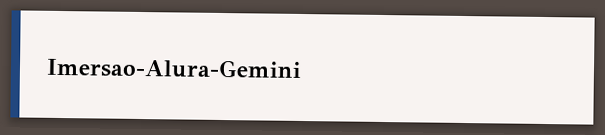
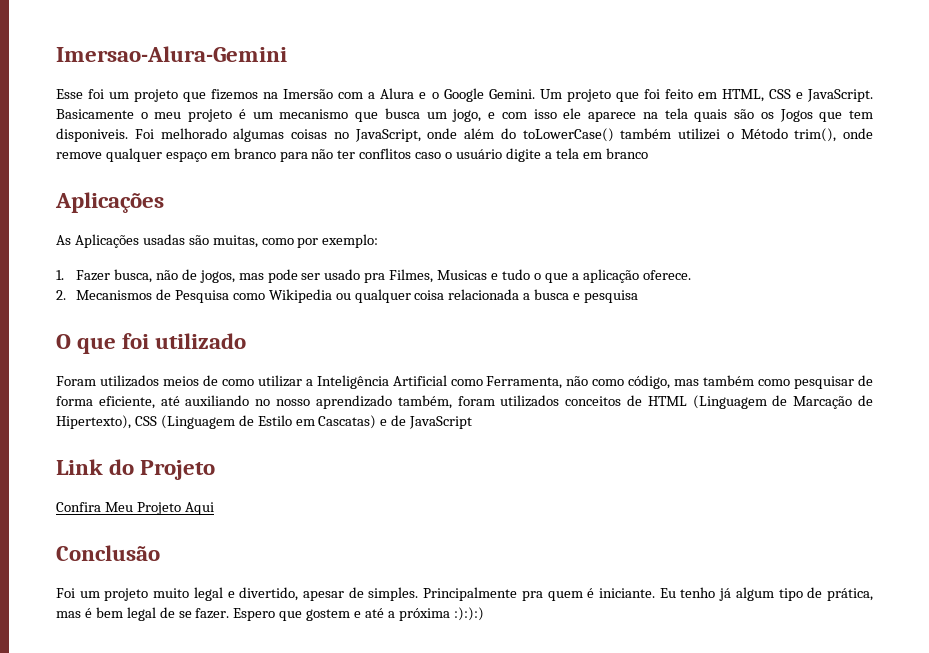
(302, 68) none -> [56,88,873,102] [56,108,874,122] [56,128,873,142] [56,148,648,162] [55,192,164,213] [56,234,379,248] [56,269,691,283] [56,289,639,303] [56,333,247,354] [56,375,874,389] [56,395,873,409] [56,415,473,429] [56,459,216,480] [56,502,214,515] [56,545,160,561] [56,587,873,601] [56,607,484,621] // Esse foi um projeto que fizemos na Imersão com a Alura e o Google Gemini. Um projeto que foi feito em HTML, CSS e JavaScript. Basicamente o meu projeto é um mecanismo que busca um jogo, e com isso ele aparece na tela quais são os Jogos que tem disponiveis. Foi melhorado algumas coisas no JavaScript, onde além do toLowerCase() também utilizei o Método trim(), onde remove qualquer espaço em branco para não ter conflitos caso o usuário digite a tela em branco // Aplicações // As Aplicações usadas são muitas, como por exemplo: // 1. Fazer busca, não de jogos, mas pode ser usado pra Filmes, Musicas e tudo o que a aplicação oferece. // 2. Mecanismos de Pesquisa como Wikipedia ou qualquer coisa relacionada a busca e pesquisa // O que foi utilizado // Foram utilizados meios de como utilizar a Inteligência Artificial como Ferramenta, não como código, mas também como pesquisar de forma eficiente, até auxiliando no nosso aprendizado também, foram utilizados conceitos de HTML (Linguagem de Marcação de Hipertexto), CSS (Linguagem de Estilo em Cascatas) e de JavaScript // Link do Projeto // Confira Meu Projeto Aqui // Conclusão // Foi um projeto muito legal e divertido, apesar de simples. Principalmente pra quem é iniciante. Eu tenho já algum tipo de prática, mas é bem legal de se fazer. Espero que gostem e até a próxima :):):)

